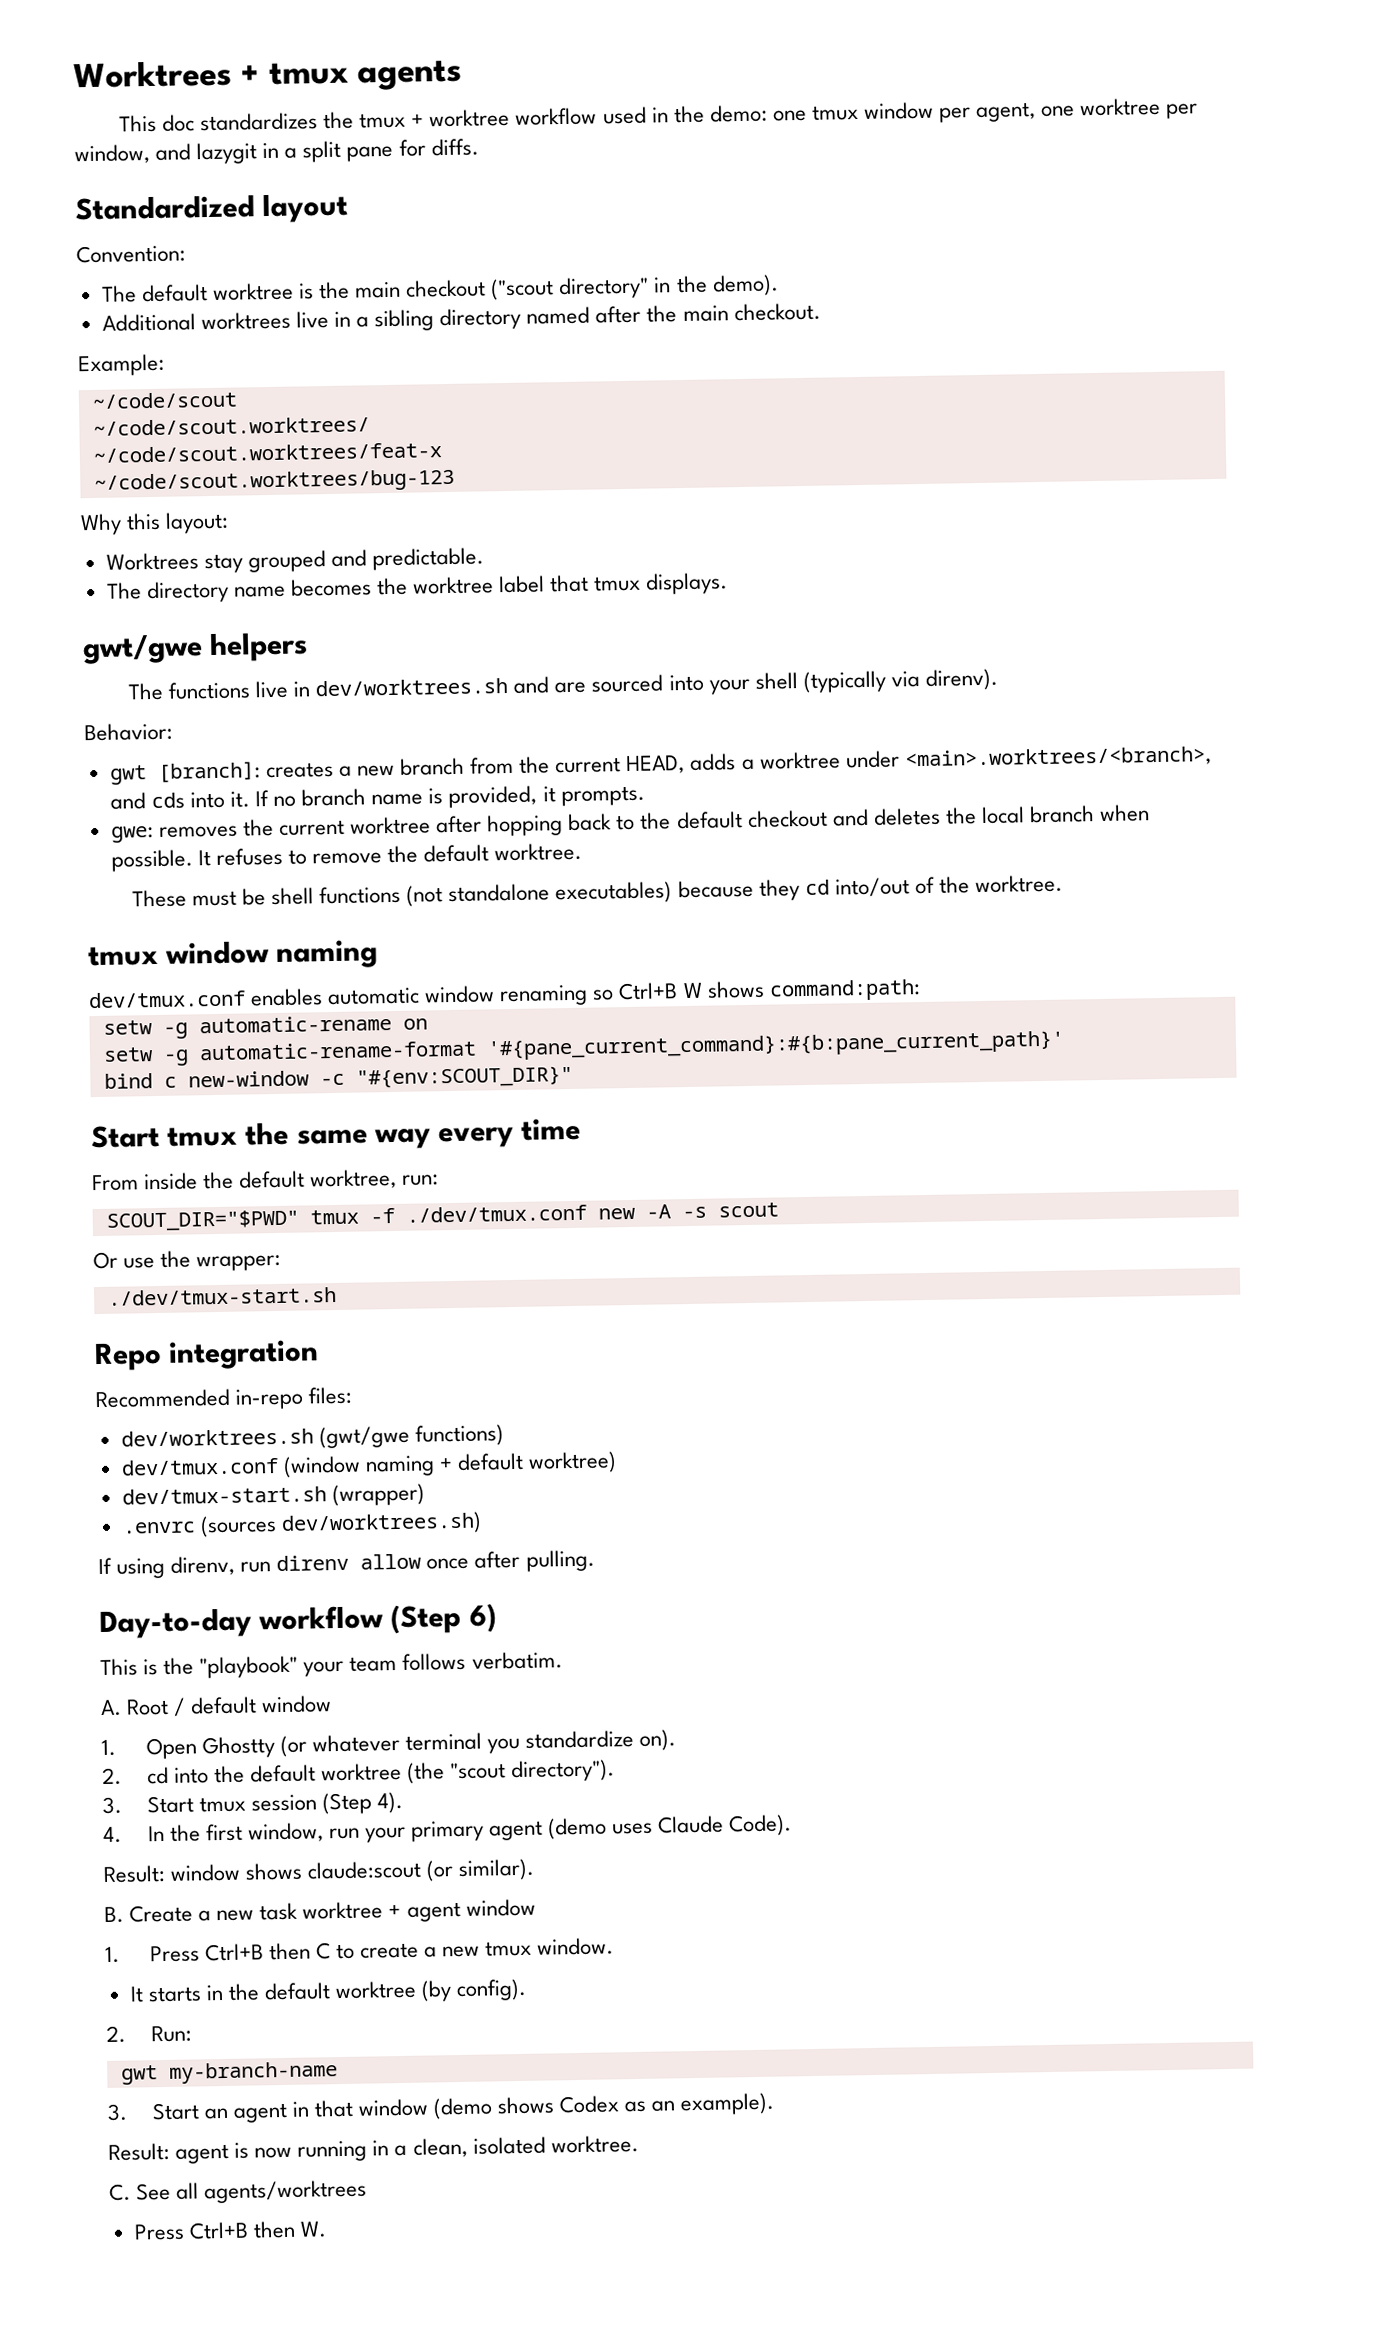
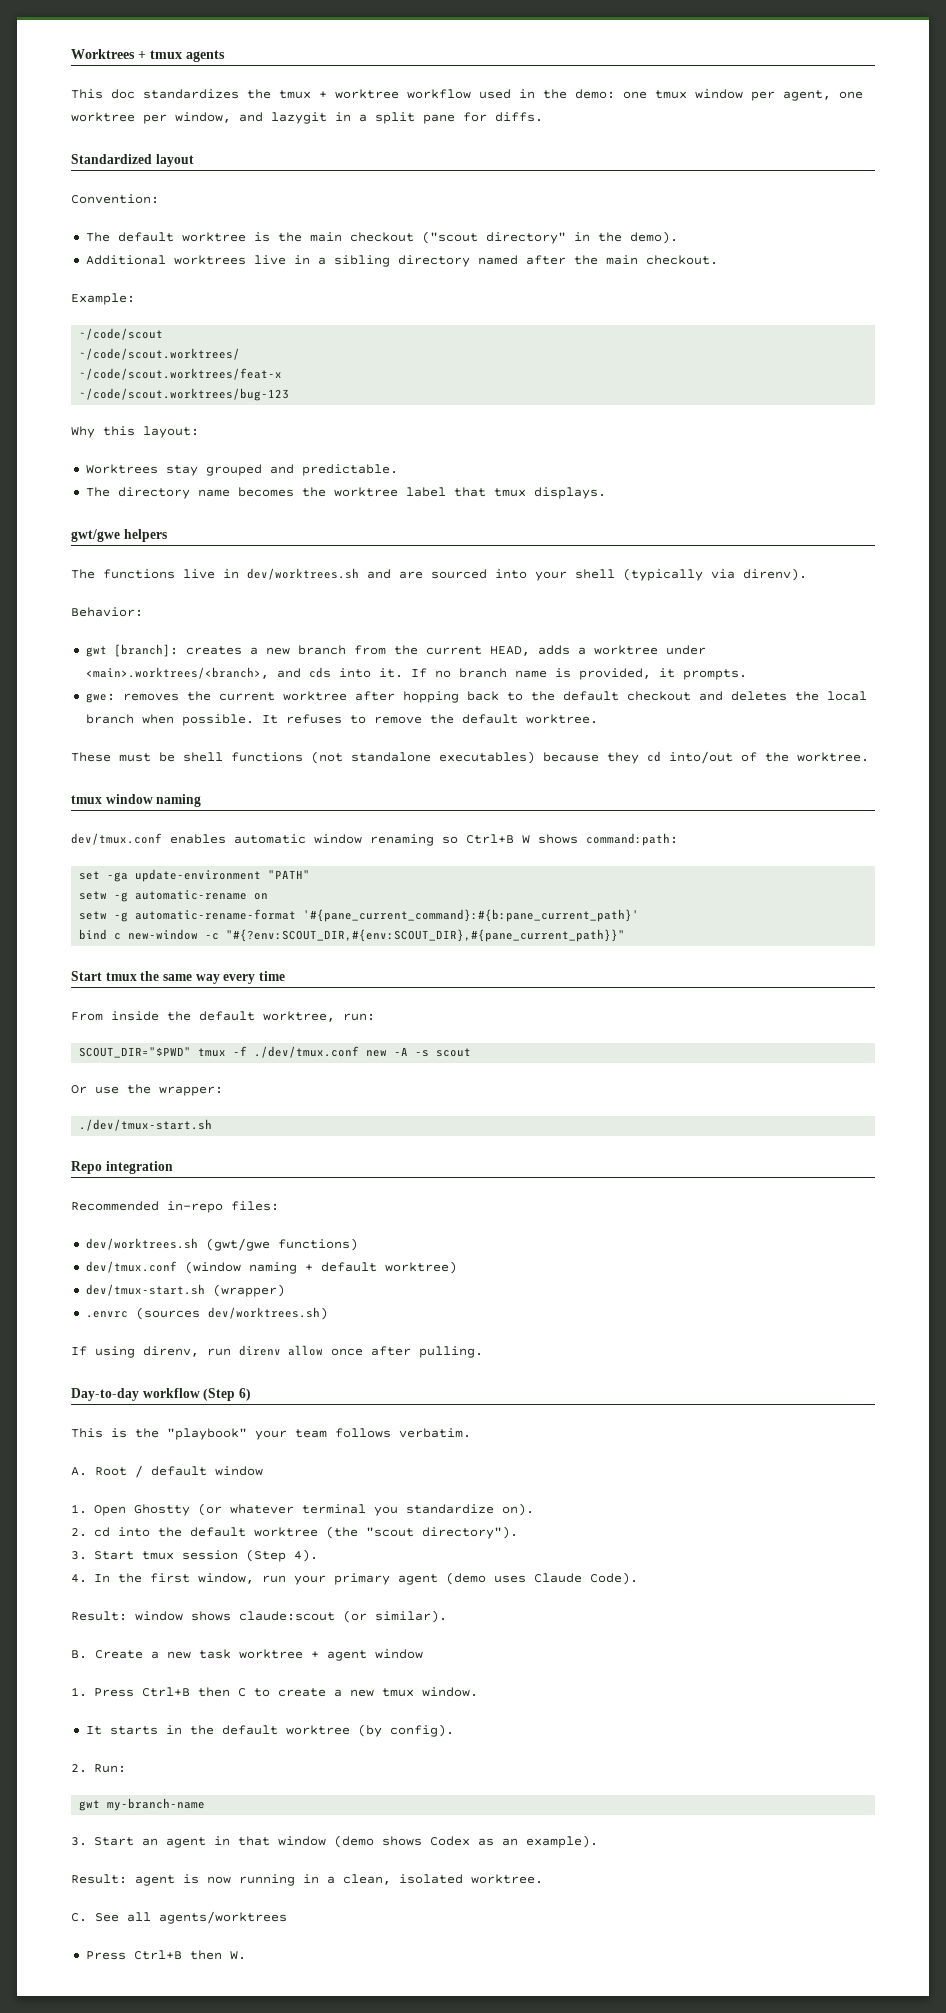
(921, 990) none -> [79,869,311,882] // set -ga update-environment "PATH"
[355,1065,573,1089] "#{env:SCOUT_DIR}" -> [226,929,626,942] "#{?env:SCOUT_DIR,#{env:SCOUT_DIR},#{pane_current_path}}"

